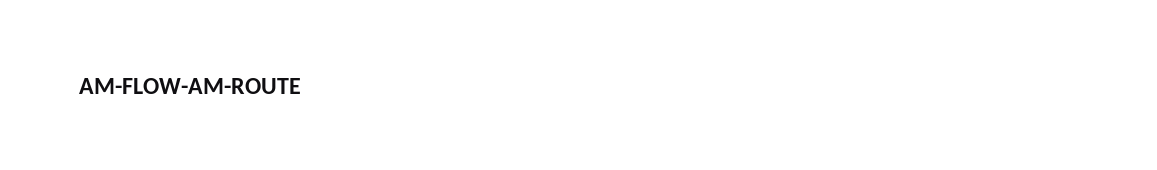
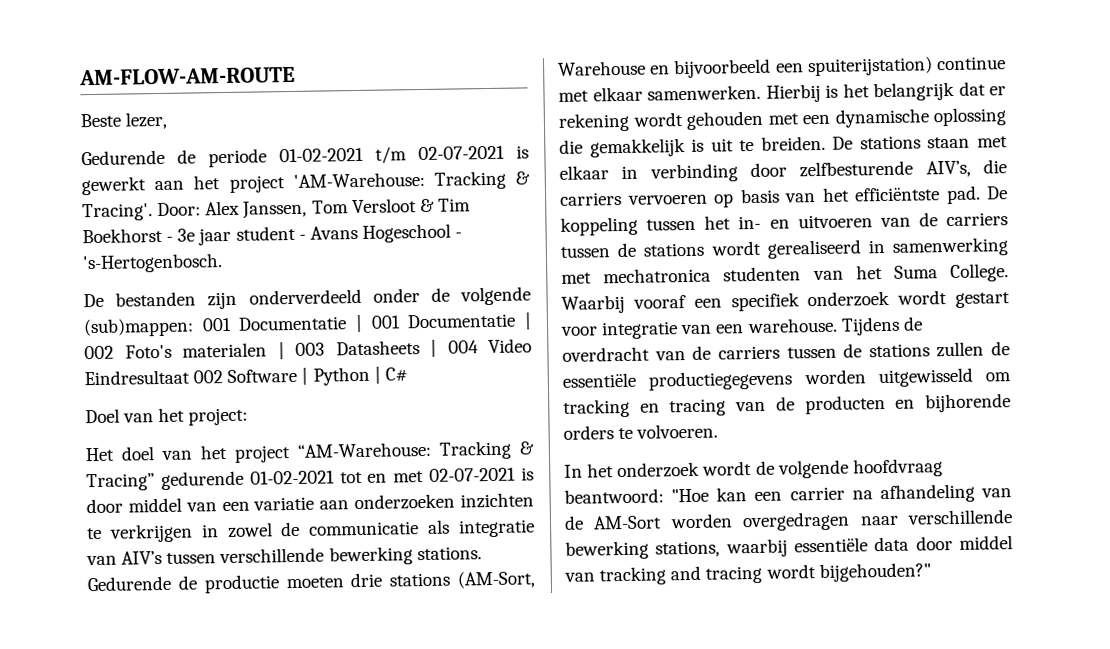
(301, 86) none -> [80,111,168,130] [81,145,529,168] [81,170,530,196] [82,198,471,222] [82,223,463,246] [82,253,223,274] [83,286,531,310] [83,312,533,338] [84,338,532,360] [84,366,408,386] [85,407,249,426] [85,440,534,463] [86,467,535,492] [86,492,535,514] [87,519,536,543] [86,546,482,566] [87,570,535,594] [558,56,1006,79] [558,81,1006,103] [558,107,1007,132] [559,135,1008,158] [559,159,1007,183] [560,185,1008,208] [560,212,1008,236] [560,237,1008,259] [561,263,1010,284] [561,290,1010,314] [561,316,923,340] [562,341,1010,362] [562,367,1011,391] [563,393,1011,418] [563,423,719,440] [564,458,943,479] [564,483,1012,504] [564,509,1013,532] [565,535,1013,560] [564,562,931,586] // Beste lezer, // Gedurende de periode 01-02-2021 t/m 02-07-2021 is gewerkt aan het project 'AM-Warehouse: Tracking & Tracing'. Door: Alex Janssen, Tom Versloot & Tim Boekhorst - 3e jaar student - Avans Hogeschool - 's-Hertogenbosch. // De bestanden zijn onderverdeeld onder de volgende (sub)mappen: 001 Documentatie | 001 Documentatie | 002 Foto's materialen | 003 Datasheets | 004 Video Eindresultaat 002 Software | Python | C# // Doel van het project: // Het doel van het project “AM-Warehouse: Tracking & Tracing” gedurende 01-02-2021 tot en met 02-07-2021 is door middel van een variatie aan onderzoeken inzichten te verkrijgen in zowel de communicatie als integratie van AIV’s tussen verschillende bewerking stations. Gedurende de productie moeten drie stations (AM-Sort, Warehouse en bijvoorbeeld een spuiterijstation) continue met elkaar samenwerken. Hierbij is het belangrijk dat er rekening wordt gehouden met een dynamische oplossing die gemakkelijk is uit te breiden. De stations staan met elkaar in verbinding door zelfbesturende AIV’s, die carriers vervoeren op basis van het efficiëntste pad. De koppeling tussen het in- en uitvoeren van de carriers tussen de stations wordt gerealiseerd in samenwerking met mechatronica studenten van het Suma College. Waarbij vooraf een specifiek onderzoek wordt gestart voor integratie van een warehouse. Tijdens de overdracht van de carriers tussen de stations zullen de essentiële productiegegevens worden uitgewisseld om tracking en tracing van de producten en bijhorende orders te volvoeren. // In het onderzoek wordt de volgende hoofdvraag beantwoord: "Hoe kan een carrier na afhandeling van de AM-Sort worden overgedragen naar verschillende bewerking stations, waarbij essentiële data door middel van tracking and tracing wordt bijgehouden?"

